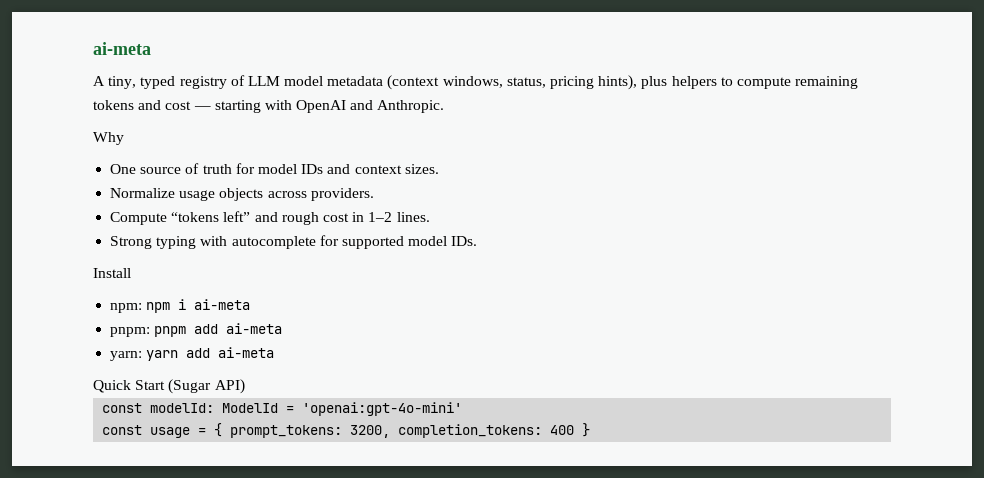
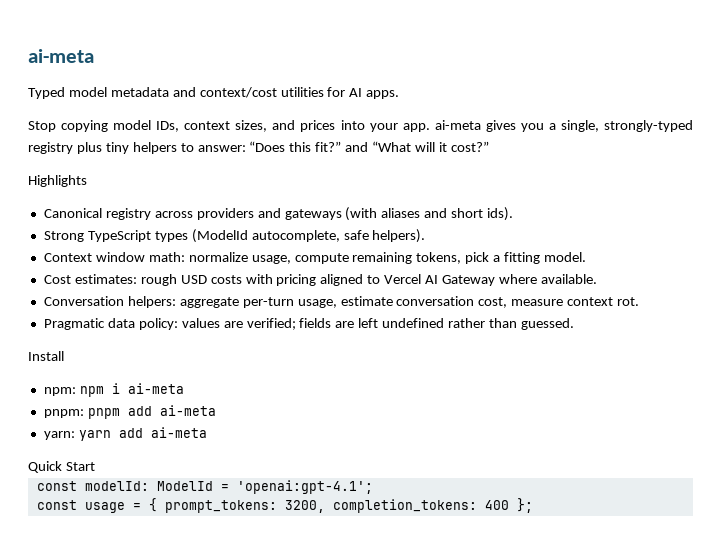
[93,42,151,55] [93,75,859,90] [93,100,445,113] [93,132,124,145] [110,163,439,174] [110,188,374,201] [110,211,430,225] [110,235,478,249] ai-meta // A tiny, typed registry of LLM model metadata (context windows, status, pricing hints), plus helpers to compute remaining tokens and cost — starting with OpenAI and Anthropic. // Why // One source of truth for model IDs and context sizes. // Normalize usage objects across providers. // Compute “tokens left” and rough cost in 1–2 lines. // Strong typing with autocomplete for supported model IDs. -> [28,49,94,63] [28,87,400,99] [28,120,693,132] [28,141,489,154] [28,175,87,187] [43,207,514,221] [43,229,426,243] [43,252,587,264] [43,274,597,286] [43,296,640,308] [43,318,574,330] ai-meta // Typed model metadata and context/cost utilities for AI apps. // Stop copying model IDs, context sizes, and prices into your app. ai-meta gives you a single, strongly-typed registry plus tiny helpers to answer: “Does this fit?” and “What will it cost?” // Highlights // Canonical registry across providers and gateways (with aliases and short ids). // Strong TypeScript types (ModelId autocomplete, safe helpers). // Context window math: normalize usage, compute remaining tokens, pick a fitting model. // Cost estimates: rough USD costs with pricing aligned to Vercel AI Gateway where available. // Conversation helpers: aggregate per-turn usage, estimate conversation cost, measure context rot. // Pragmatic data policy: values are verified; fields are left undefined rather than guessed.
[168,379,245,394] (Sugar API) -> (95, 466) none
[302,402,463,416] 'openai:gpt-4o-mini' -> [236,480,373,494] 'openai:gpt-4.1';
[582,423,591,437] } -> [516,498,533,513] };

